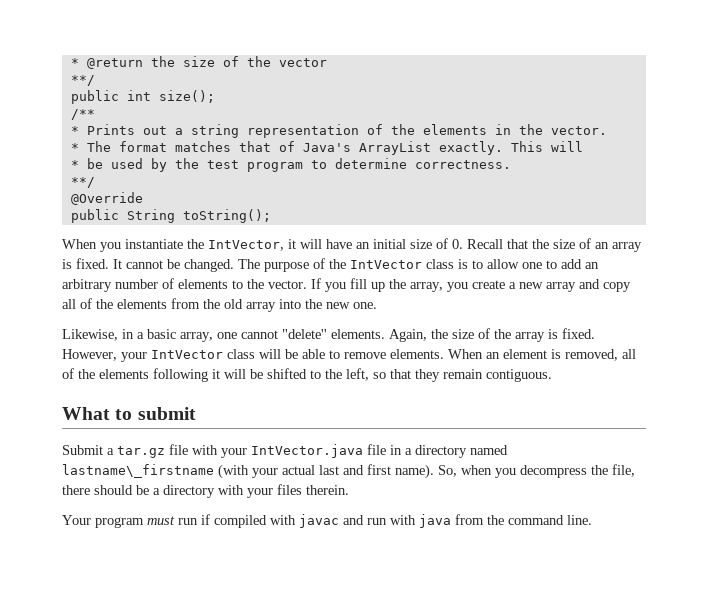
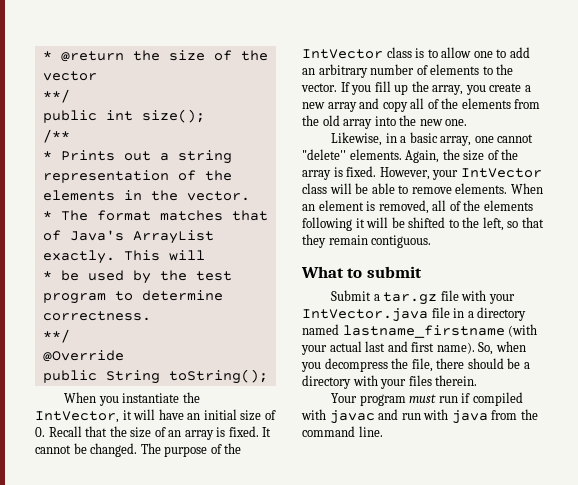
[62,464,214,478] lastname\_firstname -> [342,325,505,338] lastname_firstname

